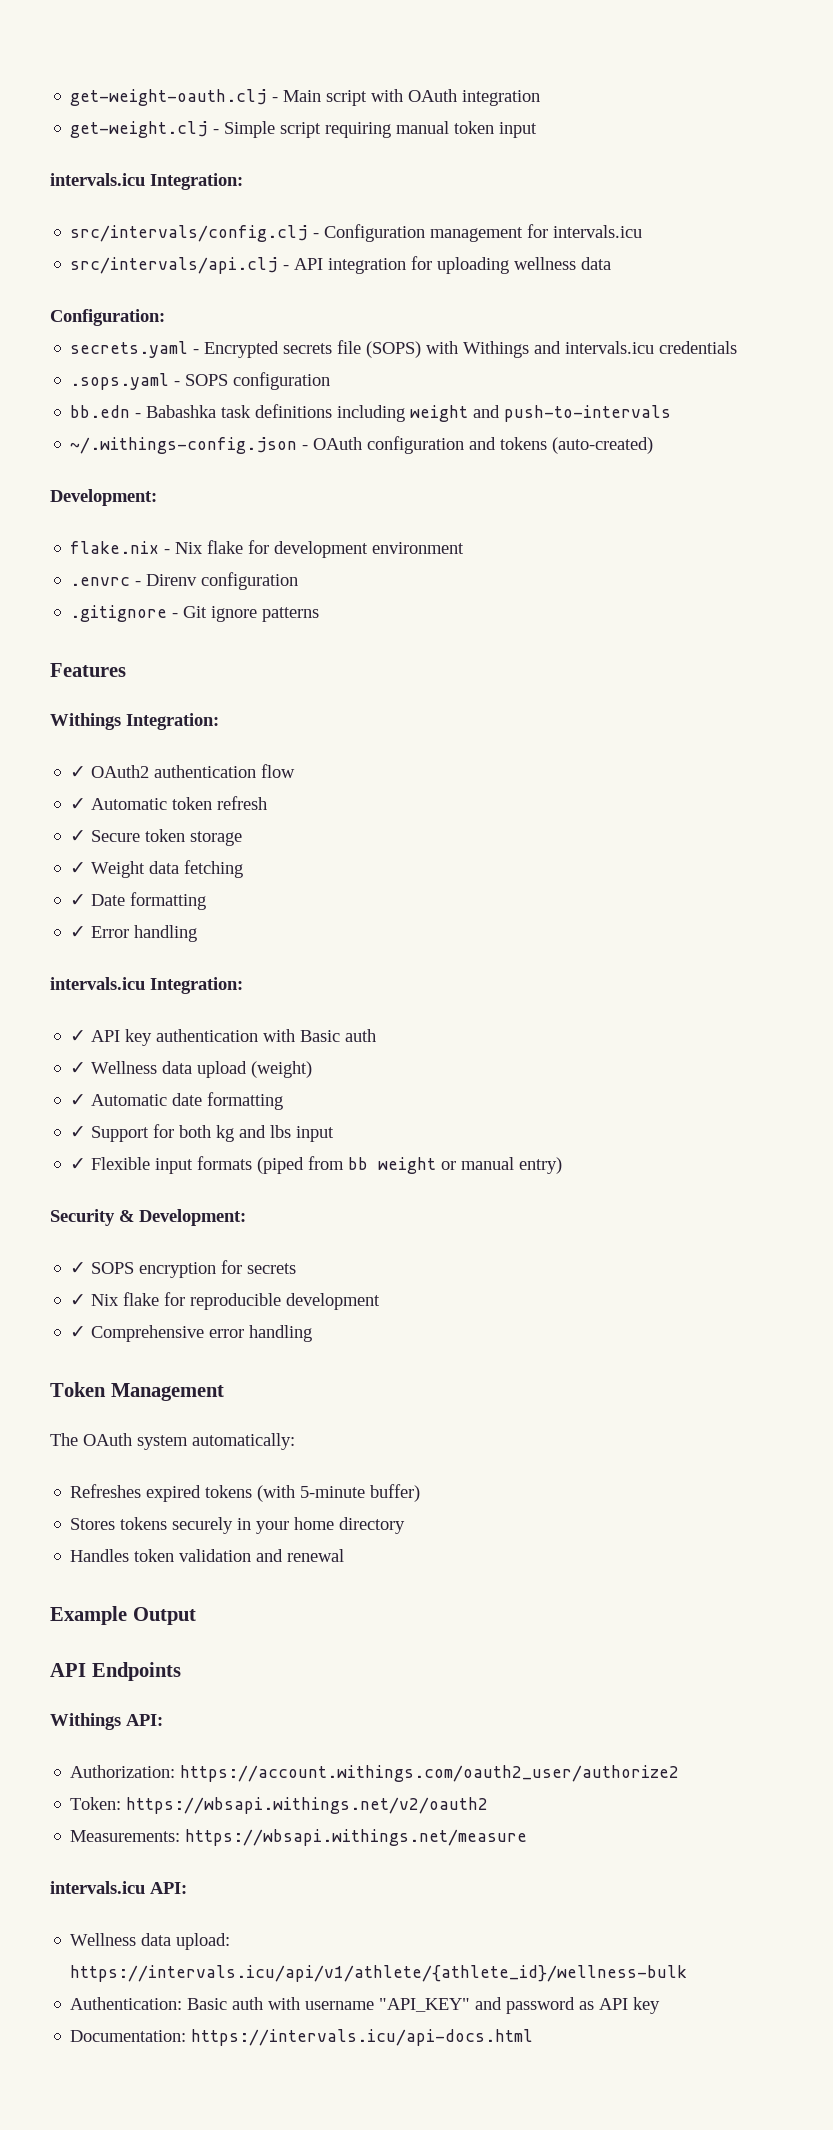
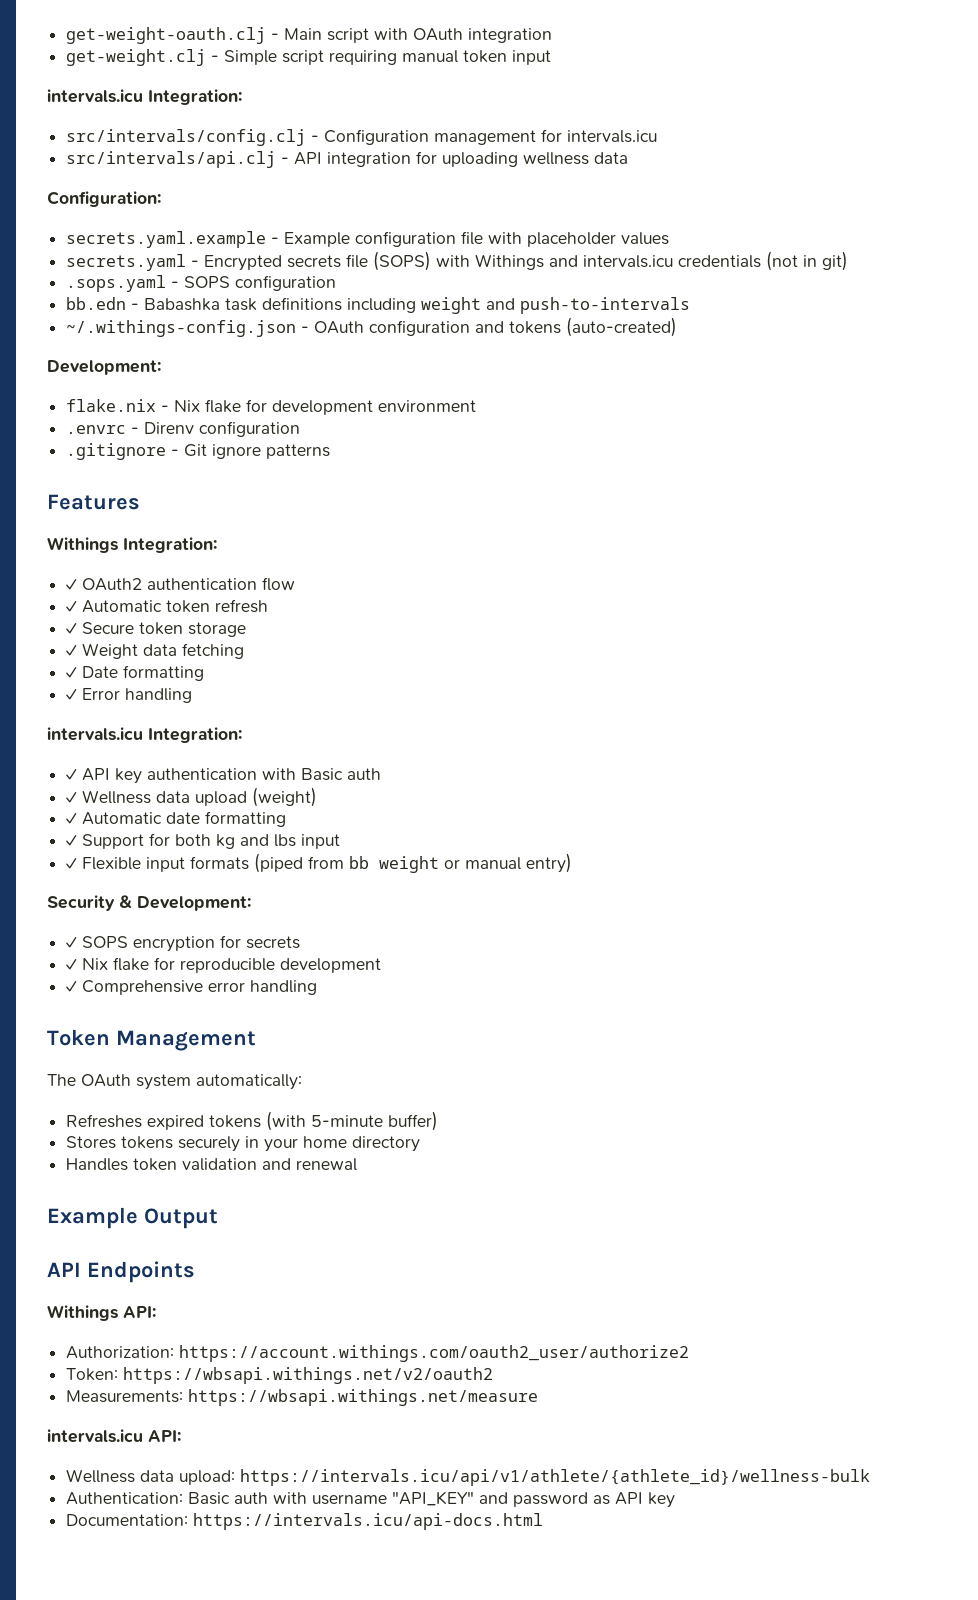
(165, 317) none -> [66,231,670,248] // secrets.yaml.example - Example configuration file with placeholder values
(738, 347) none -> [766,251,849,271] (not in git)

